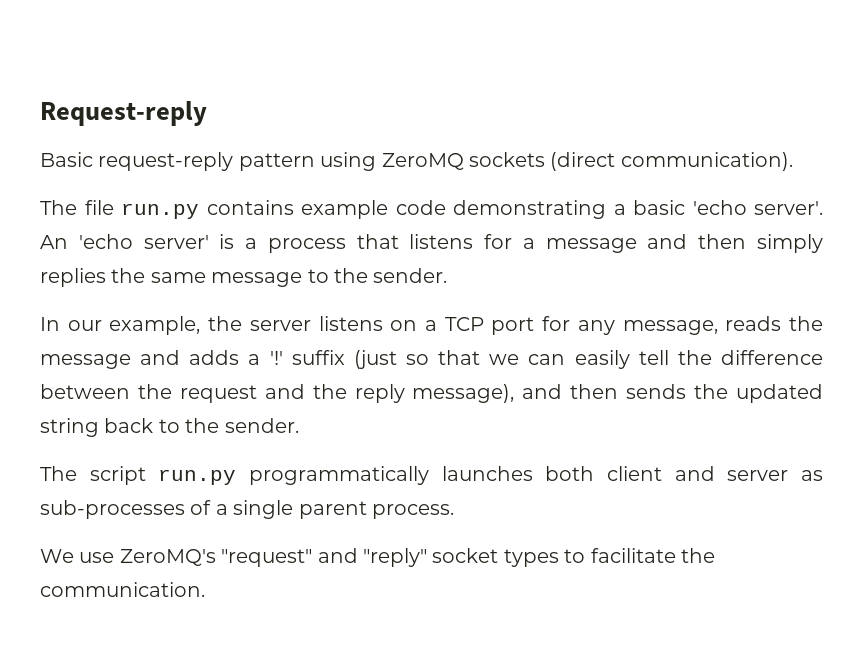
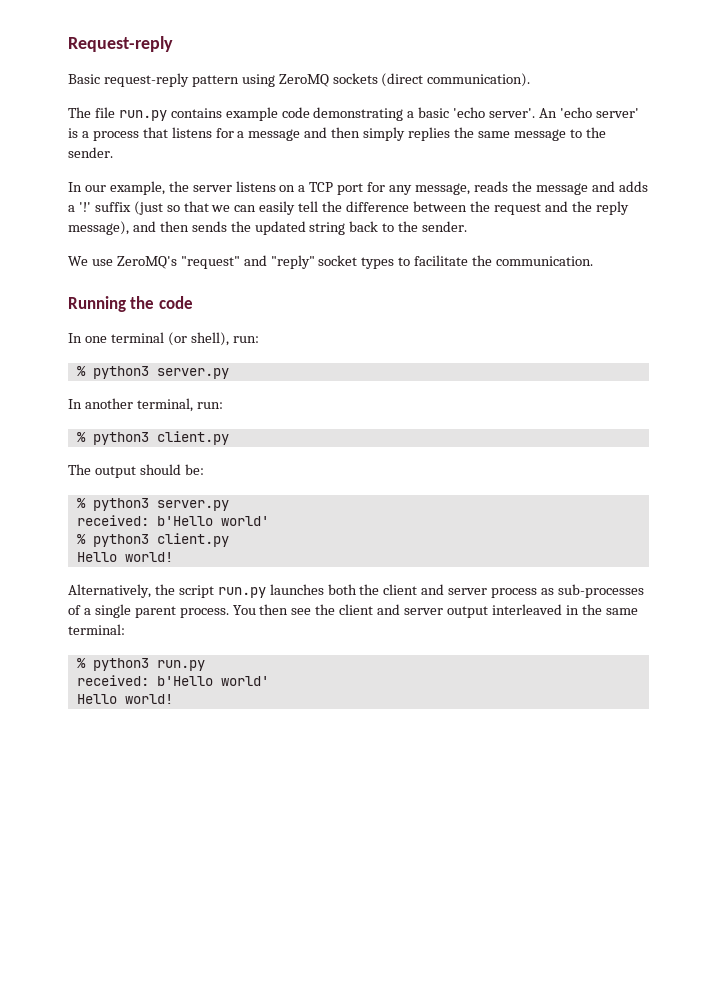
[40,466,823,485] [40,500,454,519] // The script run.py programmatically launches both client and server as sub-processes of a single parent process. -> (468, 226) none
(205, 589) none -> [68,296,193,312] [68,332,259,346] [76,366,229,379] [68,398,223,412] [76,431,229,445] [68,464,204,478] [76,498,229,511] [76,515,269,526] [76,533,229,547] [76,552,173,562] [68,584,644,598] [68,604,638,618] [68,624,125,635] [76,658,205,671] [76,675,269,686] [76,694,173,704] // Running the code // In one terminal (or shell), run: // % python3 server.py // In another terminal, run: // % python3 client.py // The output should be: // % python3 server.py // received: b'Hello world' // % python3 client.py // Hello world! // Alternatively, the script run.py launches both the client and server process as sub-processes of a single parent process. You then see the client and server output interleaved in the same terminal: // % python3 run.py // received: b'Hello world' // Hello world!

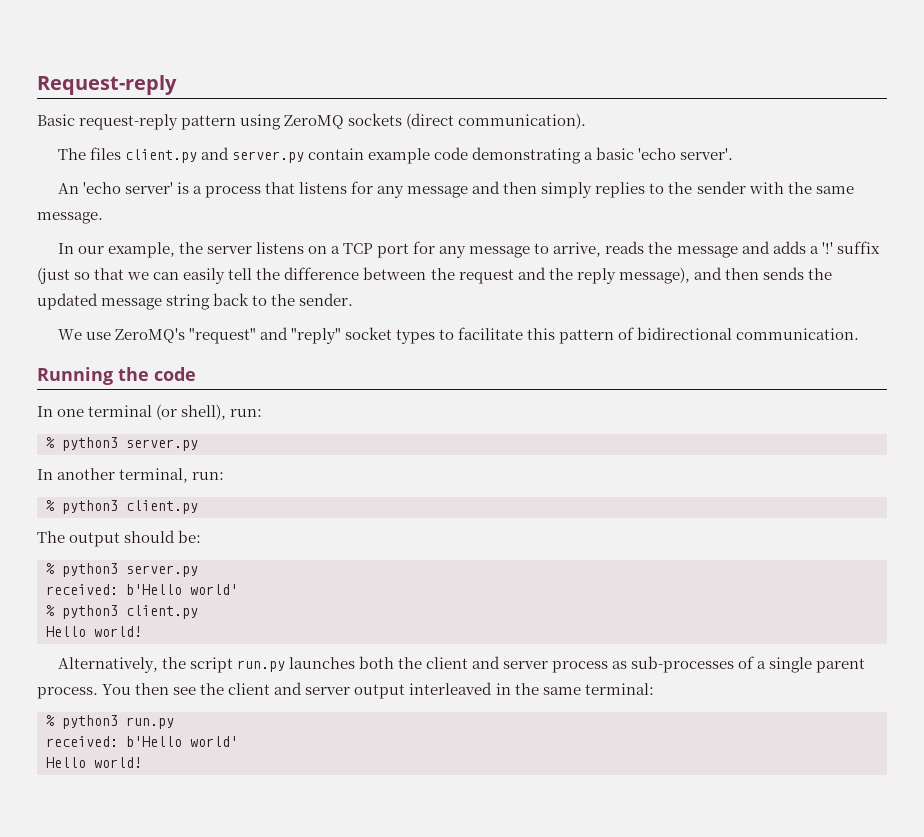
[94,107,222,121] file run.py contains -> [89,147,364,163] files client.py and server.py contain
(536, 113) none -> (734, 154) //
[237,131,245,138] a -> [377,186,405,198] any
[453,127,606,141] [68,147,113,158] the same message to the sender. -> [649,181,854,194] [37,212,103,224] to the sender with the same message.
[414,183,470,195] message, -> [469,242,602,258] message to arrive,
(306, 228) none -> [101,298,163,310] message
[472,255,493,266] the -> [527,327,733,344] this pattern of bidirectional

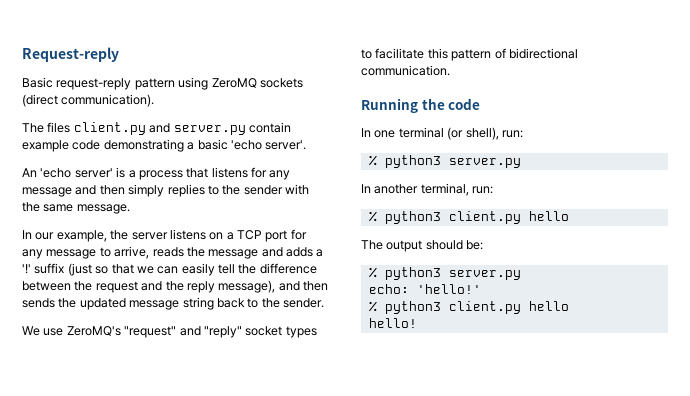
(198, 507) none -> [528,211,569,221] hello
[46,584,238,595] [46,605,198,619] [46,626,142,637] [57,656,866,673] [37,682,654,699] [46,715,174,729] [46,736,238,747] [46,757,142,768] received: b'Hello world' // % python3 client.py // Hello world! // Alternatively, the script run.py launches both the client and server process as sub-processes of a single parent process. You then see the client and server output interleaved in the same terminal: // % python3 run.py // received: b'Hello world' // Hello world! -> [368,284,481,294] [368,301,569,314] [368,318,417,328] echo: 'hello!' // % python3 client.py hello // hello!

